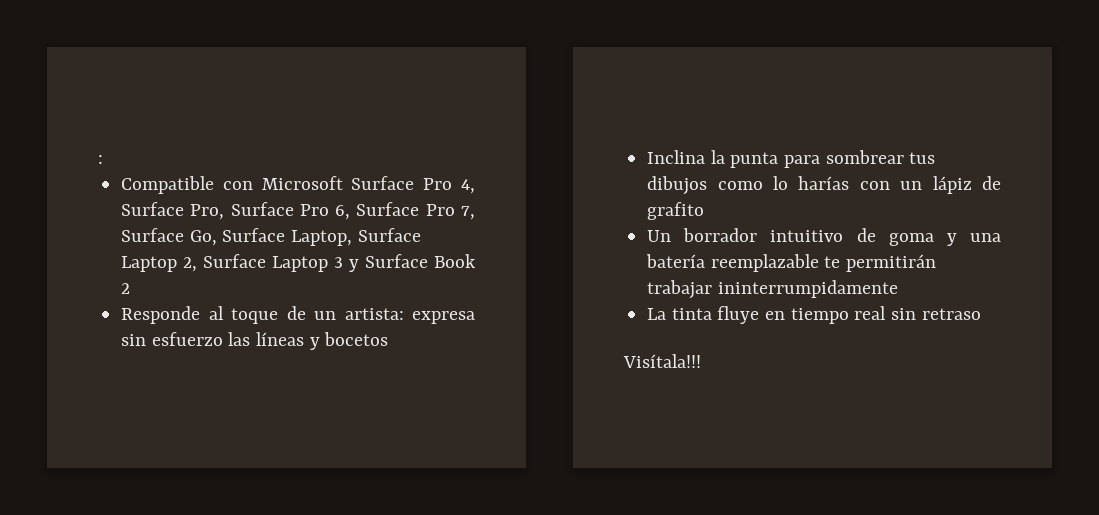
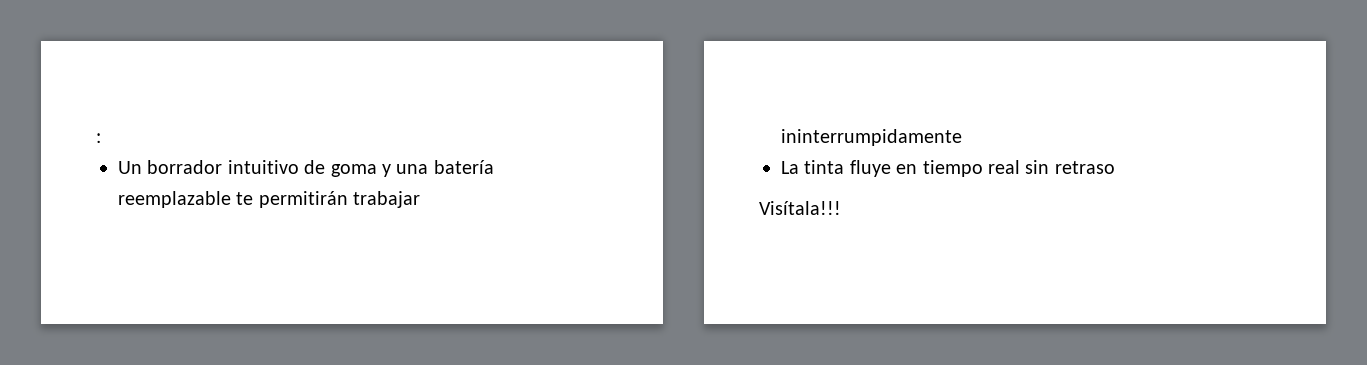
[121,176,475,194] [121,202,475,220] [121,228,421,246] [121,254,476,272] [121,283,131,294] [121,306,475,324] [121,332,389,350] [647,150,936,168] [647,176,1001,195] [647,202,705,220] // Compatible con Microsoft Surface Pro 4, Surface Pro, Surface Pro 6, Surface Pro 7, Surface Go, Surface Laptop, Surface Laptop 2, Surface Laptop 3 y Surface Book 2 // Responde al toque de un artista: expresa sin esfuerzo las líneas y bocetos // Inclina la punta para sombrear tus dibujos como lo harías con un lápiz de grafito -> (101, 138) none

